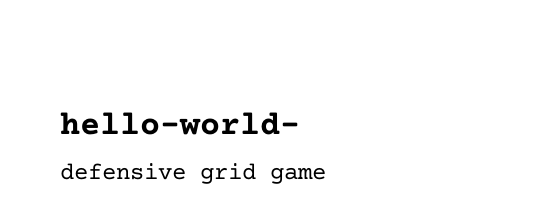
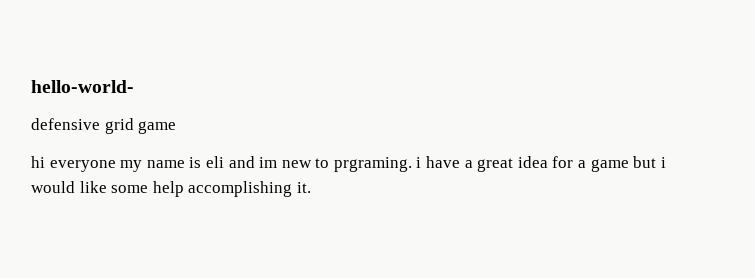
(326, 175) none -> [31,156,666,172] [31,181,311,197] // hi everyone my name is eli and im new to prgraming. i have a great idea for a game but i would like some help accomplishing it.

